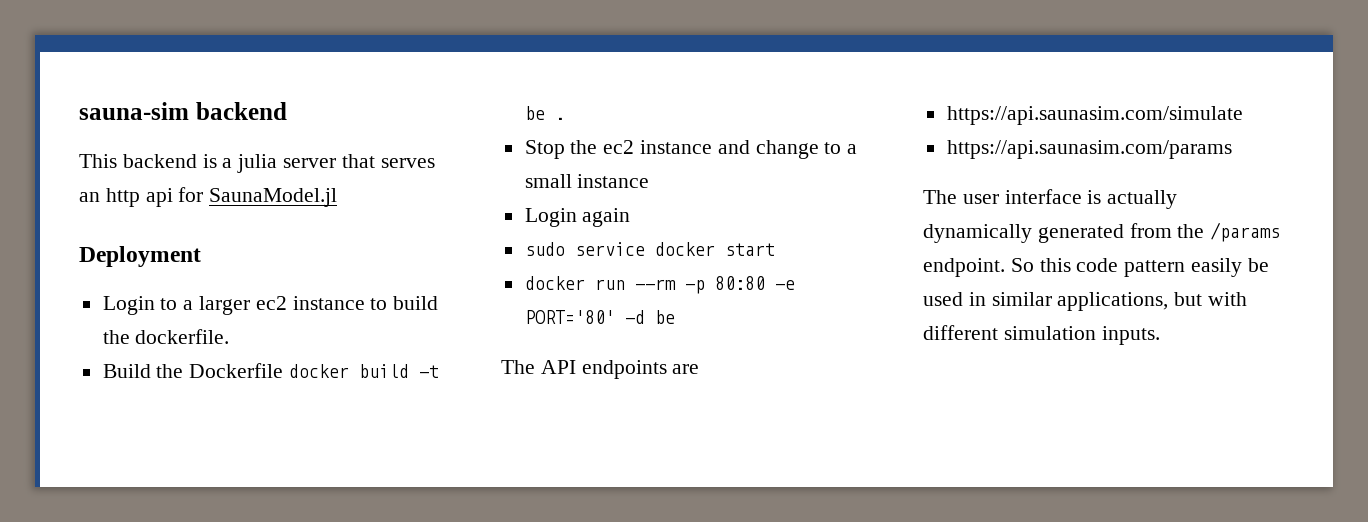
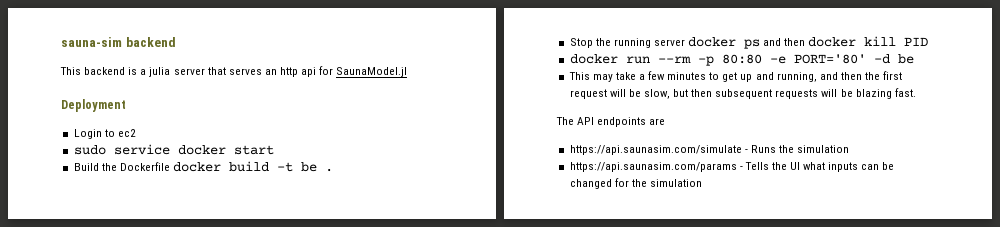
[183,296,439,315] [102,329,230,344] a larger ec2 instance to build the dockerfile. -> [117,129,136,137] [73,144,274,155] ec2 // sudo service docker start
[603,140,858,159] [524,174,650,188] [524,208,631,227] [524,242,775,256] ec2 instance and change to a small instance // Login again // sudo service docker start -> [613,36,929,49] running server docker ps and then docker kill PID
(675, 317) none -> [568,71,903,82] [569,88,916,99] // This may take a few minutes to get up and running, and then the first request will be slow, but then subsequent requests will be blazing fast.
[946,140,1232,159] [923,189,1178,209] [923,222,1281,243] [923,258,1269,277] [923,292,1248,311] [923,325,1160,345] // https://api.saunasim.com/params // The user interface is actually dynamically generated from the /params endpoint. So this code pattern easily be used in similar applications, but with different simulation inputs. -> [744,145,850,153] [569,162,895,172] [569,178,702,189] - Runs the simulation // https://api.saunasim.com/params - Tells the UI what inputs can be changed for the simulation

